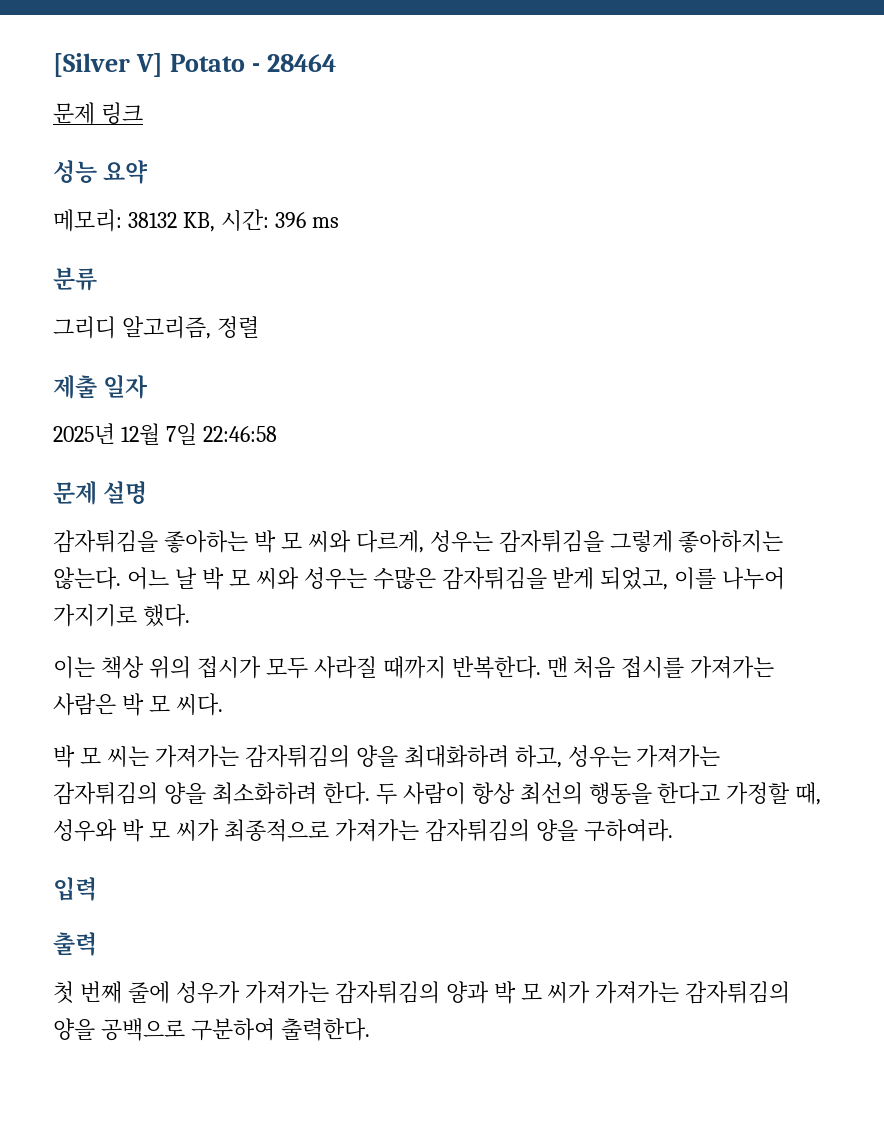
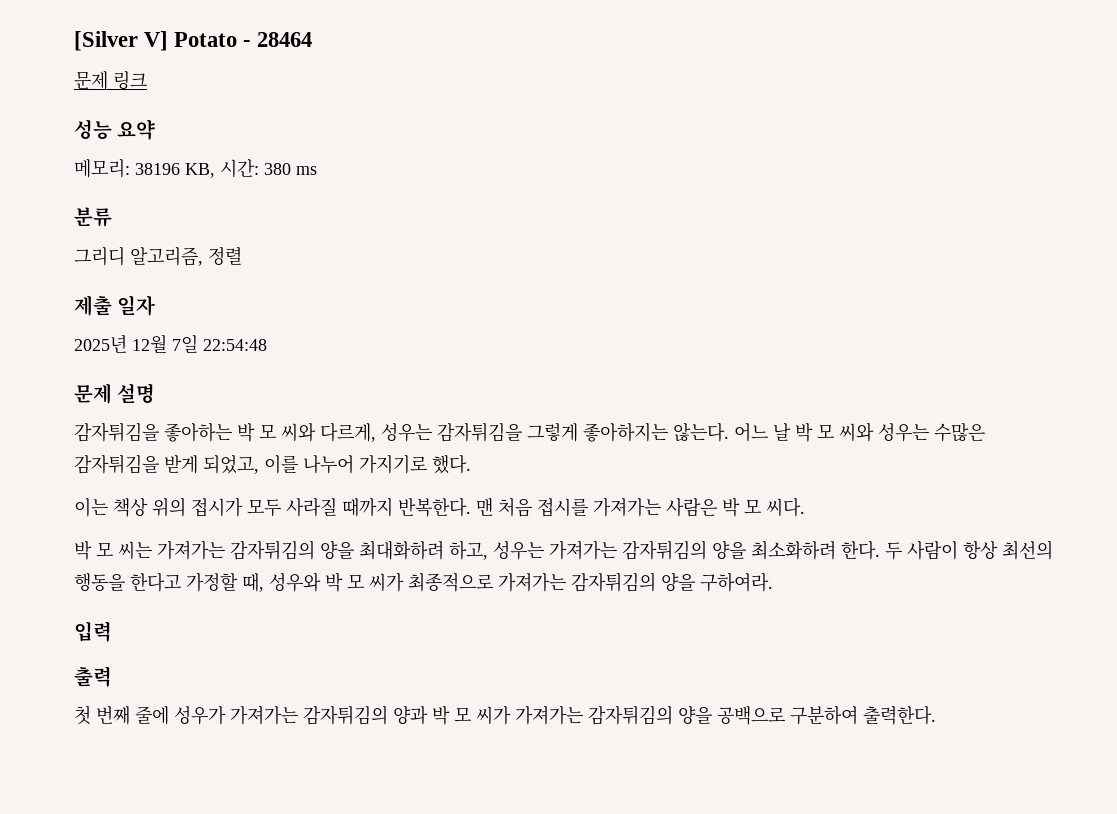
[127,212,177,228] 38132 -> [135,163,180,175] 38196
[274,212,306,228] 396 -> [264,163,291,175] 380
[202,426,277,442] 22:46:58 -> [203,339,267,351] 22:54:48

